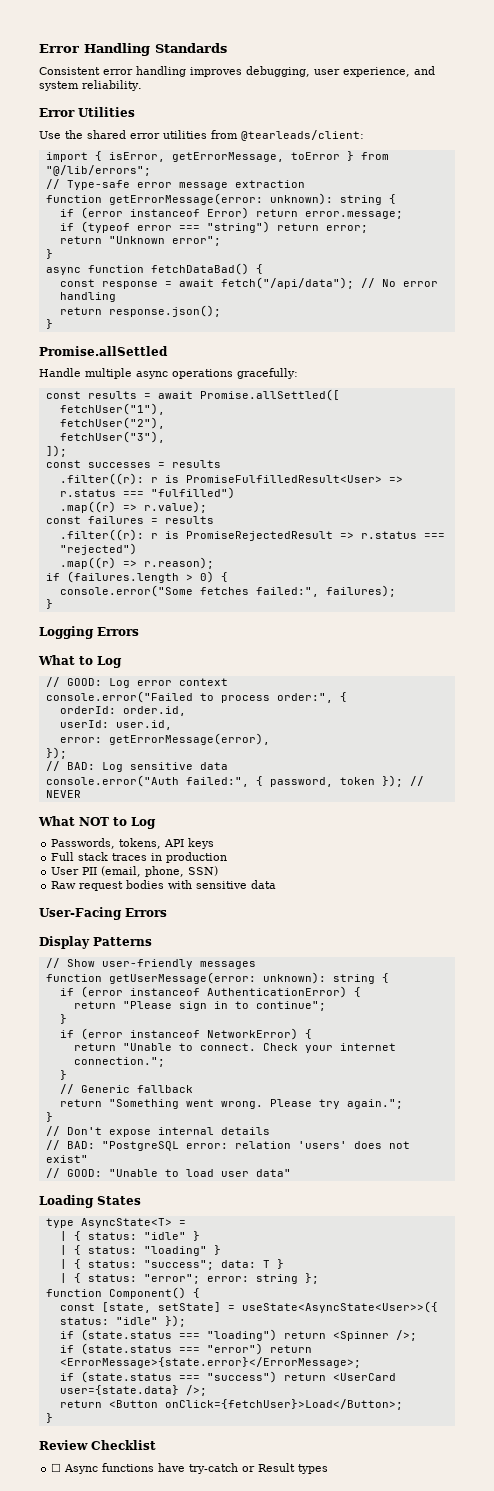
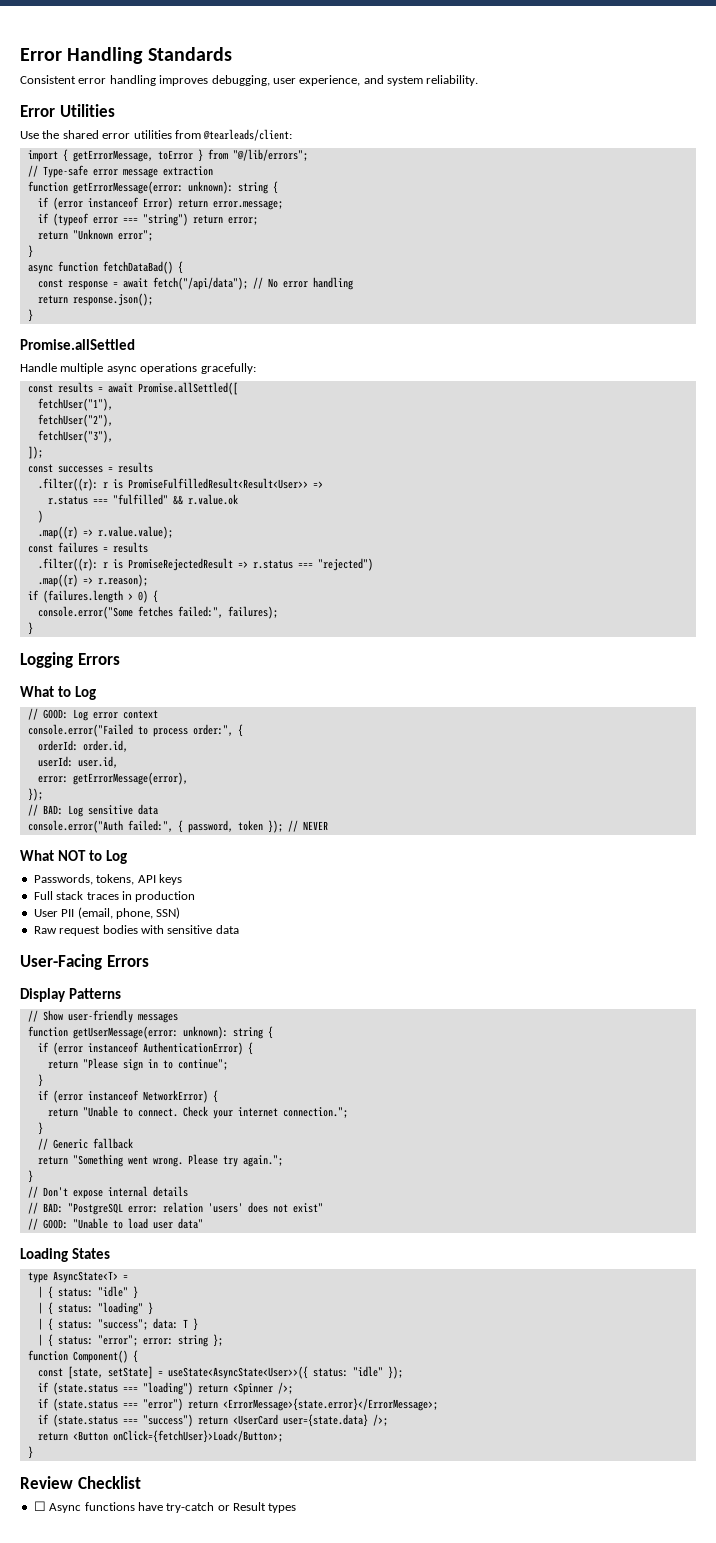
[108,152,165,162] isError, -> (68, 155) none
[185,475,403,483] [59,487,235,499] [59,501,207,513] PromiseFulfilledResult<User> => r.status === "fulfilled") // .map((r) => r.value); -> [127,478,323,489] [47,494,238,505] [37,510,43,523] [37,526,173,539] PromiseFulfilledResult<Result<User>> => // r.status === "fulfilled" && r.value.ok // ) // .map((r) => r.value.value);

